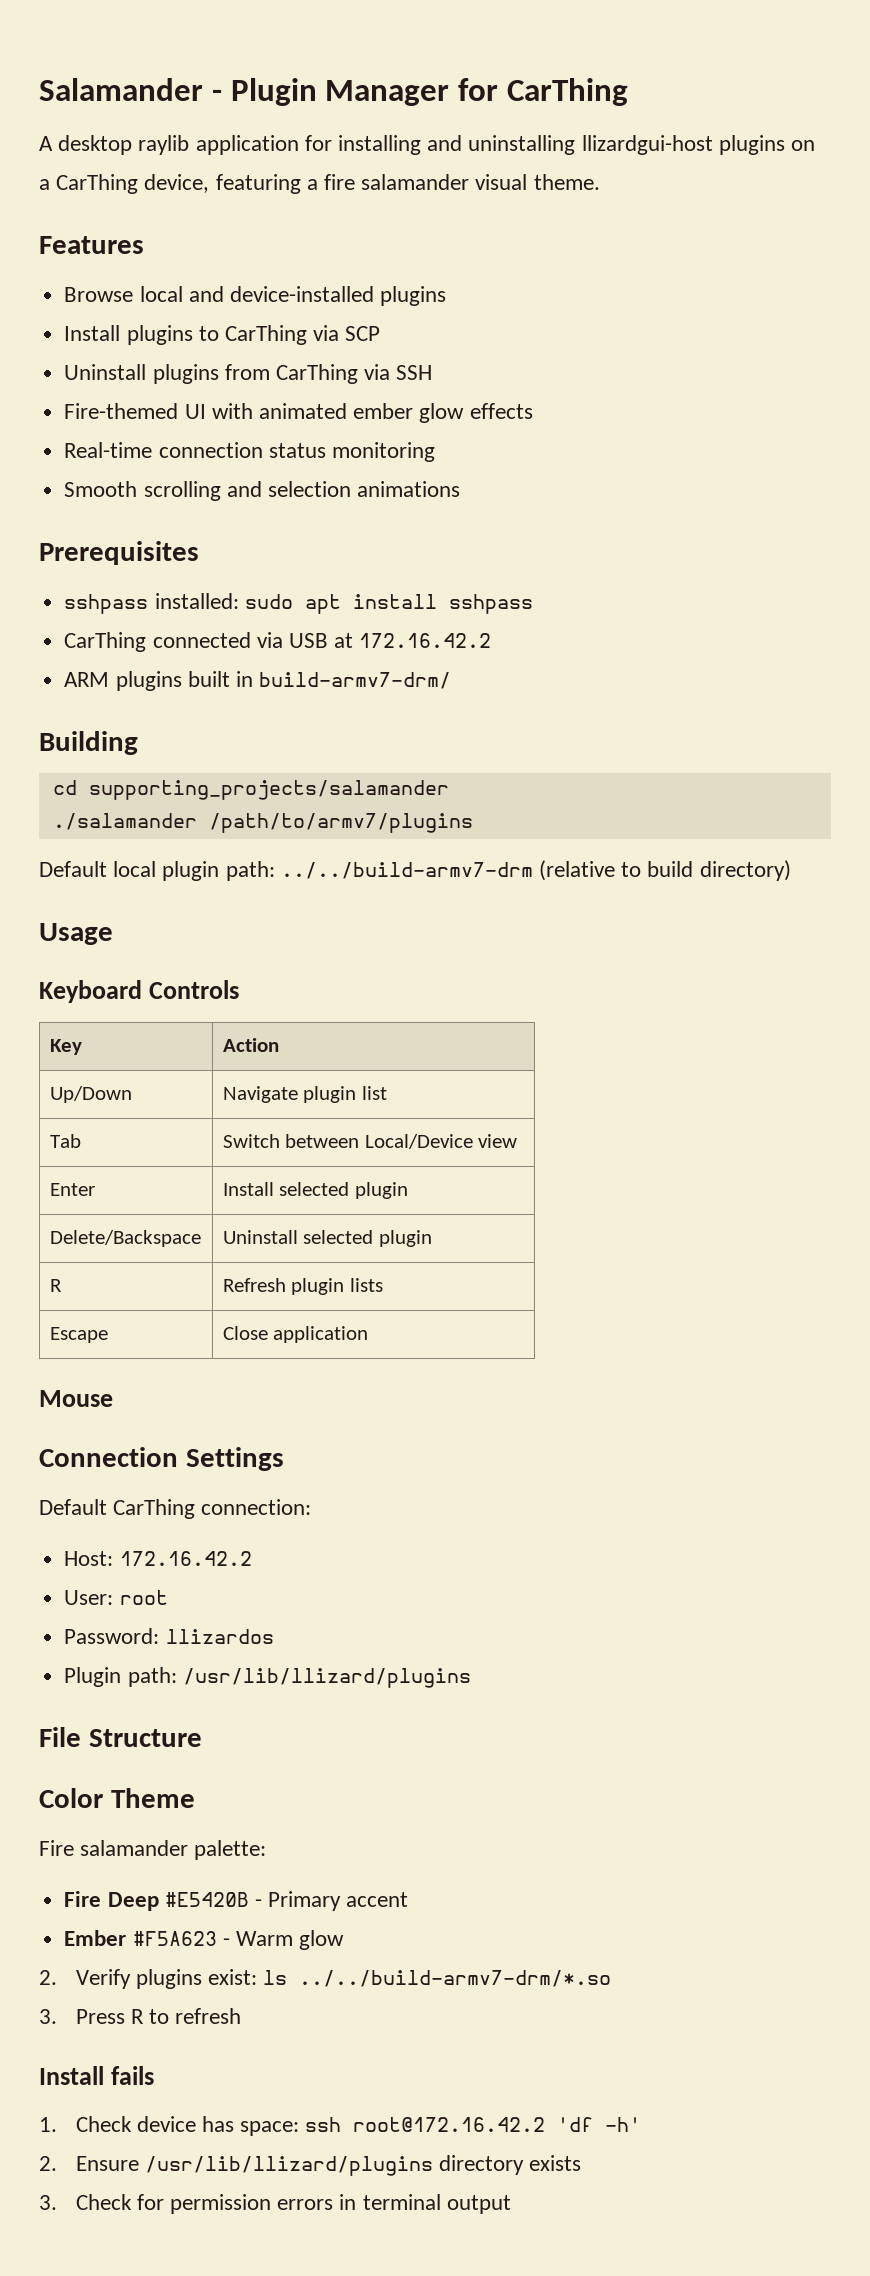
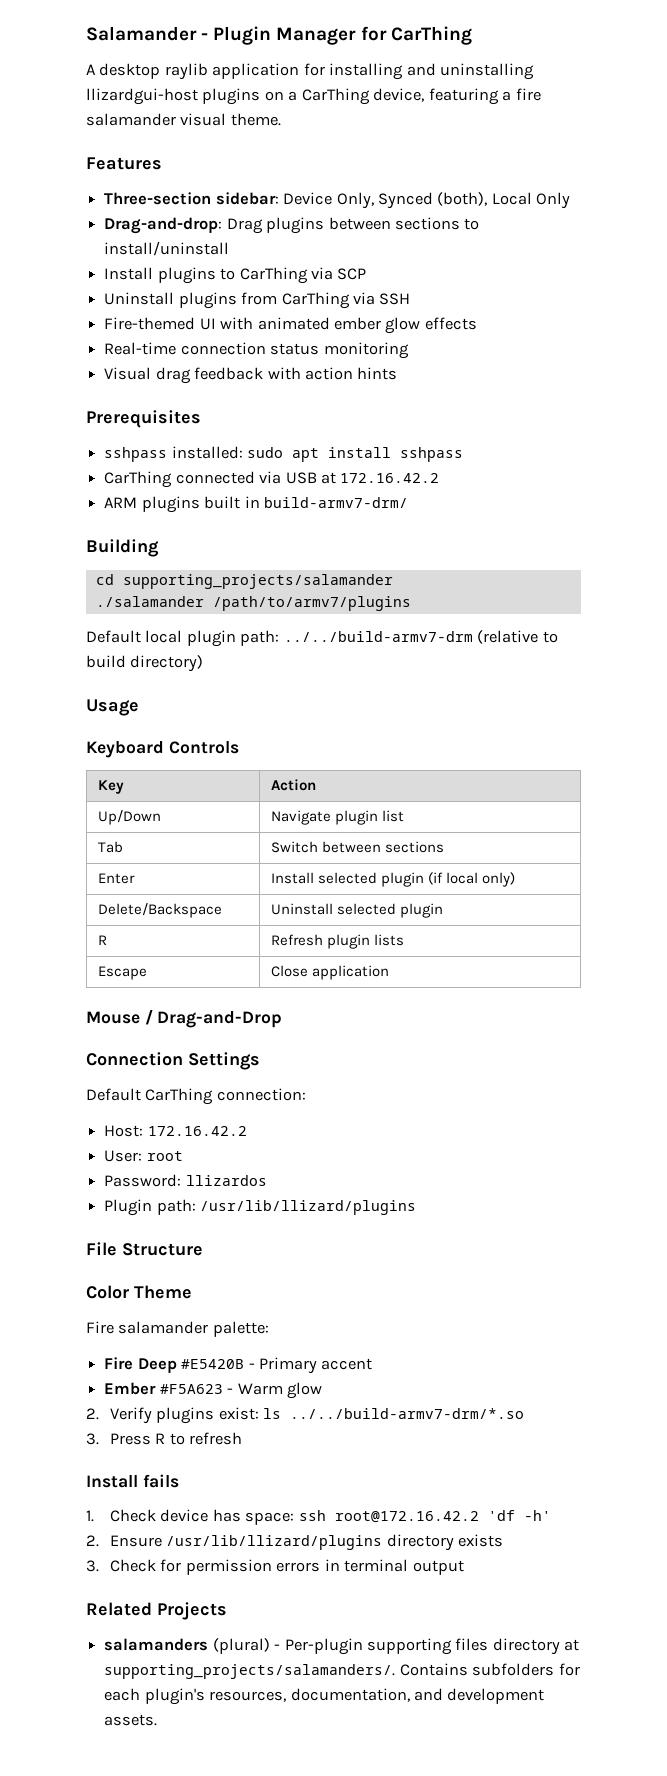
[64,286,447,306] Browse local and device-installed plugins -> [104,192,571,209] [104,217,480,234] [104,241,230,256] Three-section sidebar: Device Only, Synced (both), Local Only // Drag-and-drop: Drag plugins between sections to install/uninstall
[64,481,461,501] Smooth scrolling and selection animations -> [104,367,398,384] Visual drag feedback with action hints
[364,1134,518,1149] Local/Device view -> [385,841,445,853] sections
(408, 1190) none -> [428,872,516,887] (if local only)
(113, 1398) none -> [144,1009,283,1028] / Drag-and-Drop
(511, 2204) none -> [86,1602,227,1620] [104,1638,580,1655] [104,1663,580,1679] [104,1688,545,1705] [104,1714,158,1726] // Related Projects // salamanders (plural) - Per-plugin supporting files directory at supporting_projects/salamanders/. Contains subfolders for each plugin's resources, documentation, and development assets.

